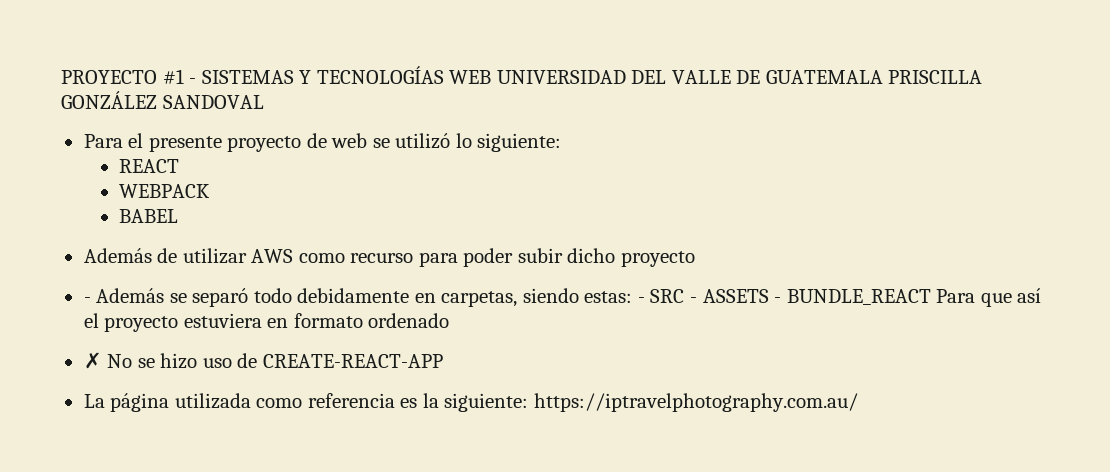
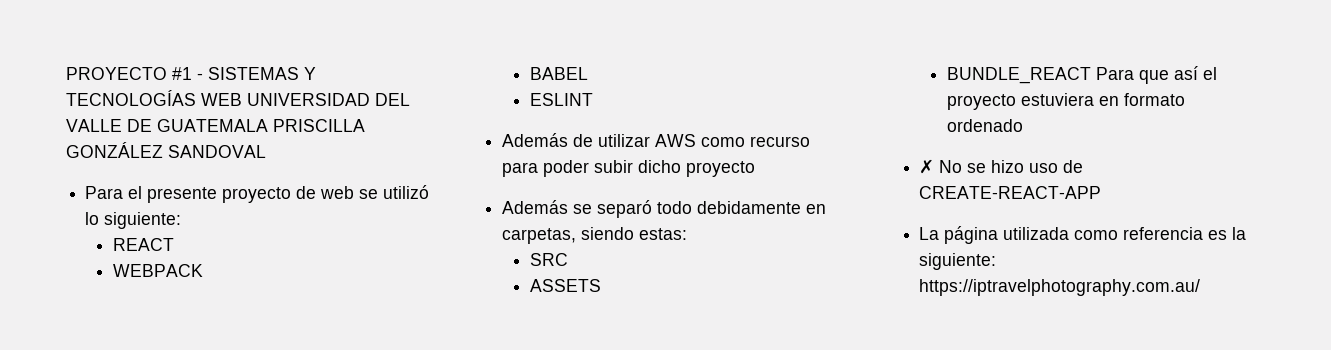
(179, 216) none -> [529,93,593,106] // ESLINT
[83,297,91,303] - -> (756, 169) none
[637,297,645,303] - -> (688, 234) //
[689,297,697,303] - -> (568, 259) //
[774,297,782,303] - -> (601, 285) //

